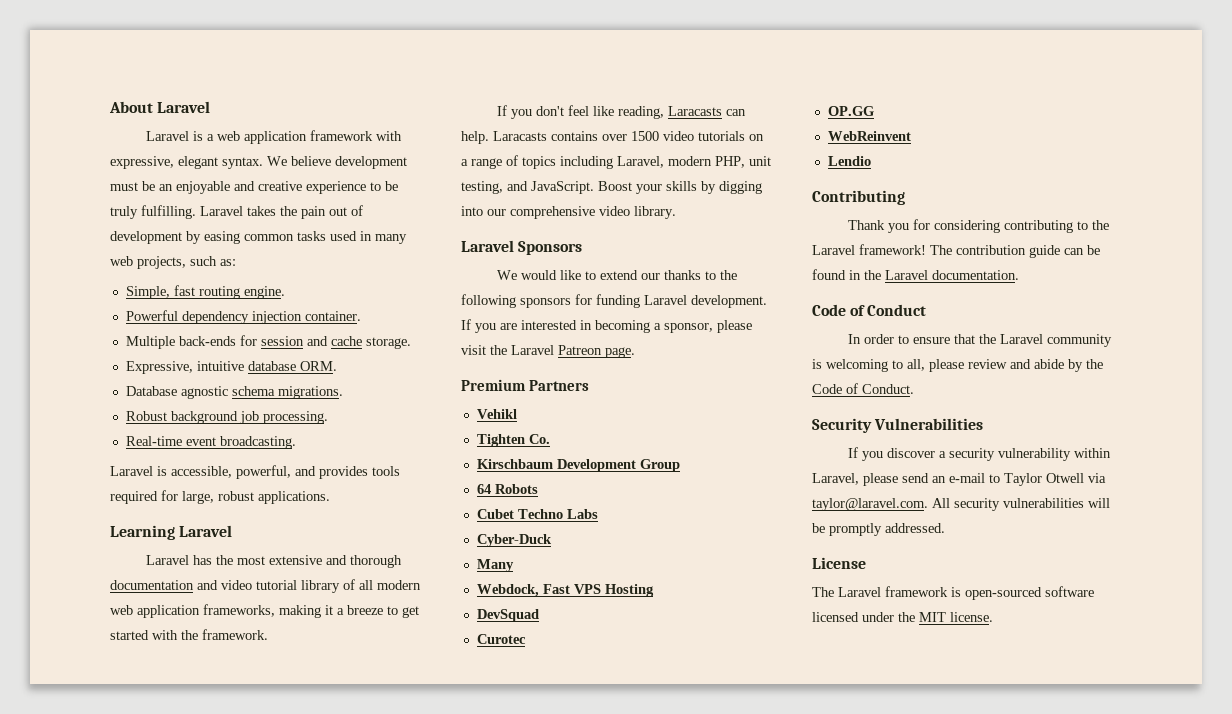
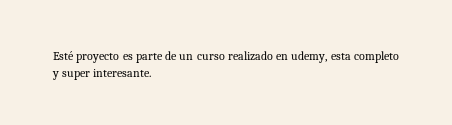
[109,101,211,113] [145,130,402,144] [110,156,407,169] [110,181,398,194] [110,205,363,219] [110,231,407,244] [110,256,236,269] [125,285,285,299] [125,310,361,324] [125,335,411,349] [125,361,337,374] [125,386,343,399] [125,411,328,424] [125,436,296,449] [110,465,400,479] [110,490,330,504] [110,525,233,540] [145,555,402,568] [110,579,421,593] [110,604,419,618] [110,629,268,640] [496,105,746,119] [461,131,764,144] [461,155,771,169] [461,181,762,194] [461,206,676,219] [461,240,583,255] [496,270,737,280] [461,294,767,308] [461,319,752,333] [461,345,635,358] [461,379,589,391] [476,409,517,419] [476,434,550,447] [476,459,680,472] [476,484,538,494] [476,509,598,519] [476,534,552,547] [476,559,514,572] [476,584,654,597] [476,609,539,622] [476,634,526,644] [827,106,874,116] [827,131,911,141] [827,156,871,166] [812,190,905,205] [847,219,1109,233] [812,244,1100,258] [812,269,1019,280] [812,304,927,316] [847,334,1112,347] [812,359,1103,372] [812,383,914,394] [812,418,984,433] [847,447,1111,461] [812,473,1106,486] [812,498,1110,511] [812,523,945,536] [812,557,866,569] [812,586,1094,600] [812,612,993,622] About Laravel // Laravel is a web application framework with expressive, elegant syntax. We believe development must be an enjoyable and creative experience to be truly fulfilling. Laravel takes the pain out of development by easing common tasks used in many web projects, such as: // Simple, fast routing engine. // Powerful dependency injection container. // Multiple back-ends for session and cache storage. // Expressive, intuitive database ORM. // Database agnostic schema migrations. // Robust background job processing. // Real-time event broadcasting. // Laravel is accessible, powerful, and provides tools required for large, robust applications. // Learning Laravel // Laravel has the most extensive and thorough documentation and video tutorial library of all modern web application frameworks, making it a breeze to get started with the framework. // If you don't feel like reading, Laracasts can help. Laracasts contains over 1500 video tutorials on a range of topics including Laravel, modern PHP, unit testing, and JavaScript. Boost your skills by digging into our comprehensive video library. // Laravel Sponsors // We would like to extend our thanks to the following sponsors for funding Laravel development. If you are interested in becoming a sponsor, please visit the Laravel Patreon page. // Premium Partners // Vehikl // Tighten Co. // Kirschbaum Development Group // 64 Robots // Cubet Techno Labs // Cyber-Duck // Many // Webdock, Fast VPS Hosting // DevSquad // Curotec // OP.GG // WebReinvent // Lendio // Contributing // Thank you for considering contributing to the Laravel framework! The contribution guide can be found in the Laravel documentation. // Code of Conduct // In order to ensure that the Laravel community is welcoming to all, please review and abide by the Code of Conduct. // Security Vulnerabilities // If you discover a security vulnerability within Laravel, please send an e-mail to Taylor Otwell via taylor@laravel.com. All security vulnerabilities will be promptly addressed. // License // The Laravel framework is open-sourced software licensed under the MIT license. -> [53,51,399,63] [52,69,152,80] Esté proyecto es parte de un curso realizado en udemy, esta completo y super interesante.

